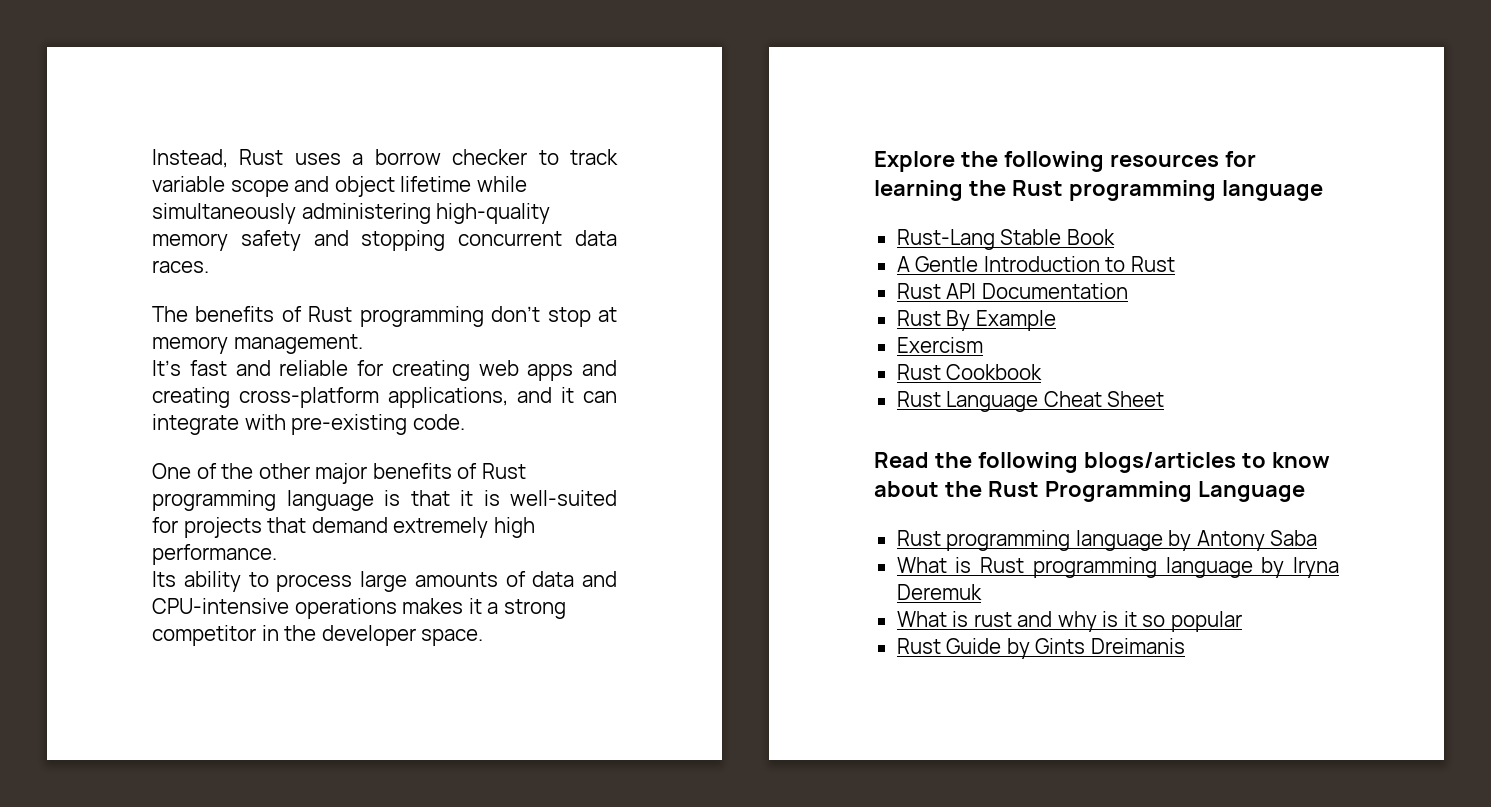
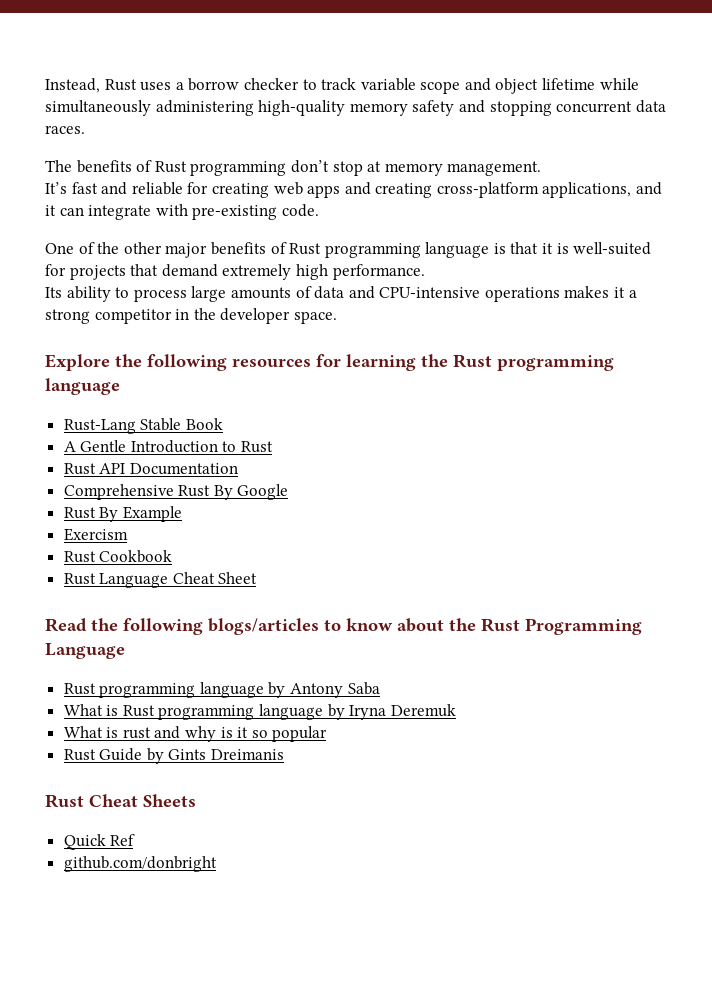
(1128, 291) none -> [63,484,289,500] // Comprehensive Rust By Google
(1185, 646) none -> [45,794,196,808] [63,834,136,850] [63,856,217,872] // Rust Cheat Sheets // Quick Ref // github.com/donbright

